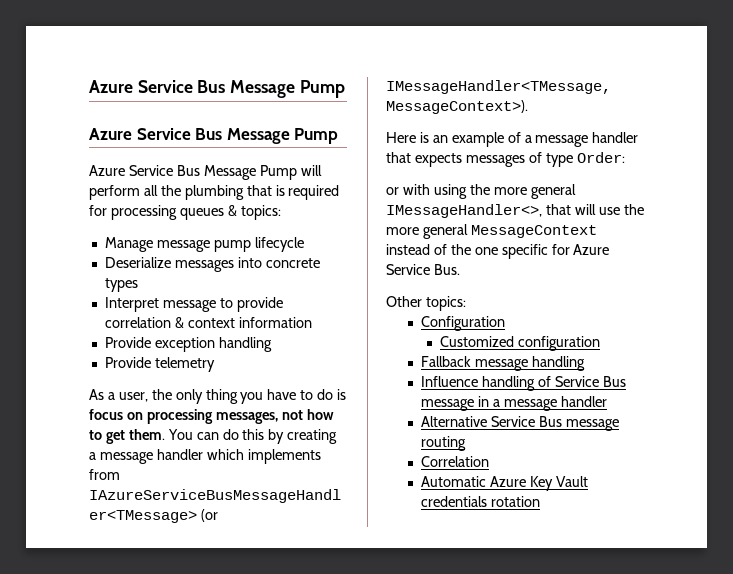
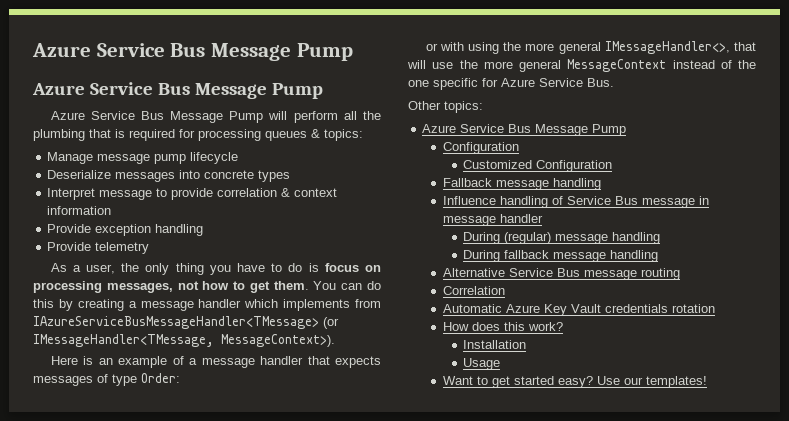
(466, 303) none -> [422,124,627,136] // Azure Service Bus Message Pump
[517,336,600,351] configuration -> [536,160,613,172] Configuration
[492,396,607,411] a message handler -> [442,214,543,226] [463,232,661,244] [463,250,659,262] message handler // During (regular) message handling // During fallback message handling
(540, 501) none -> [442,322,563,331] [463,340,527,349] [463,358,501,370] [442,376,707,388] // How does this work? // Installation // Usage // Want to get started easy? Use our templates!

